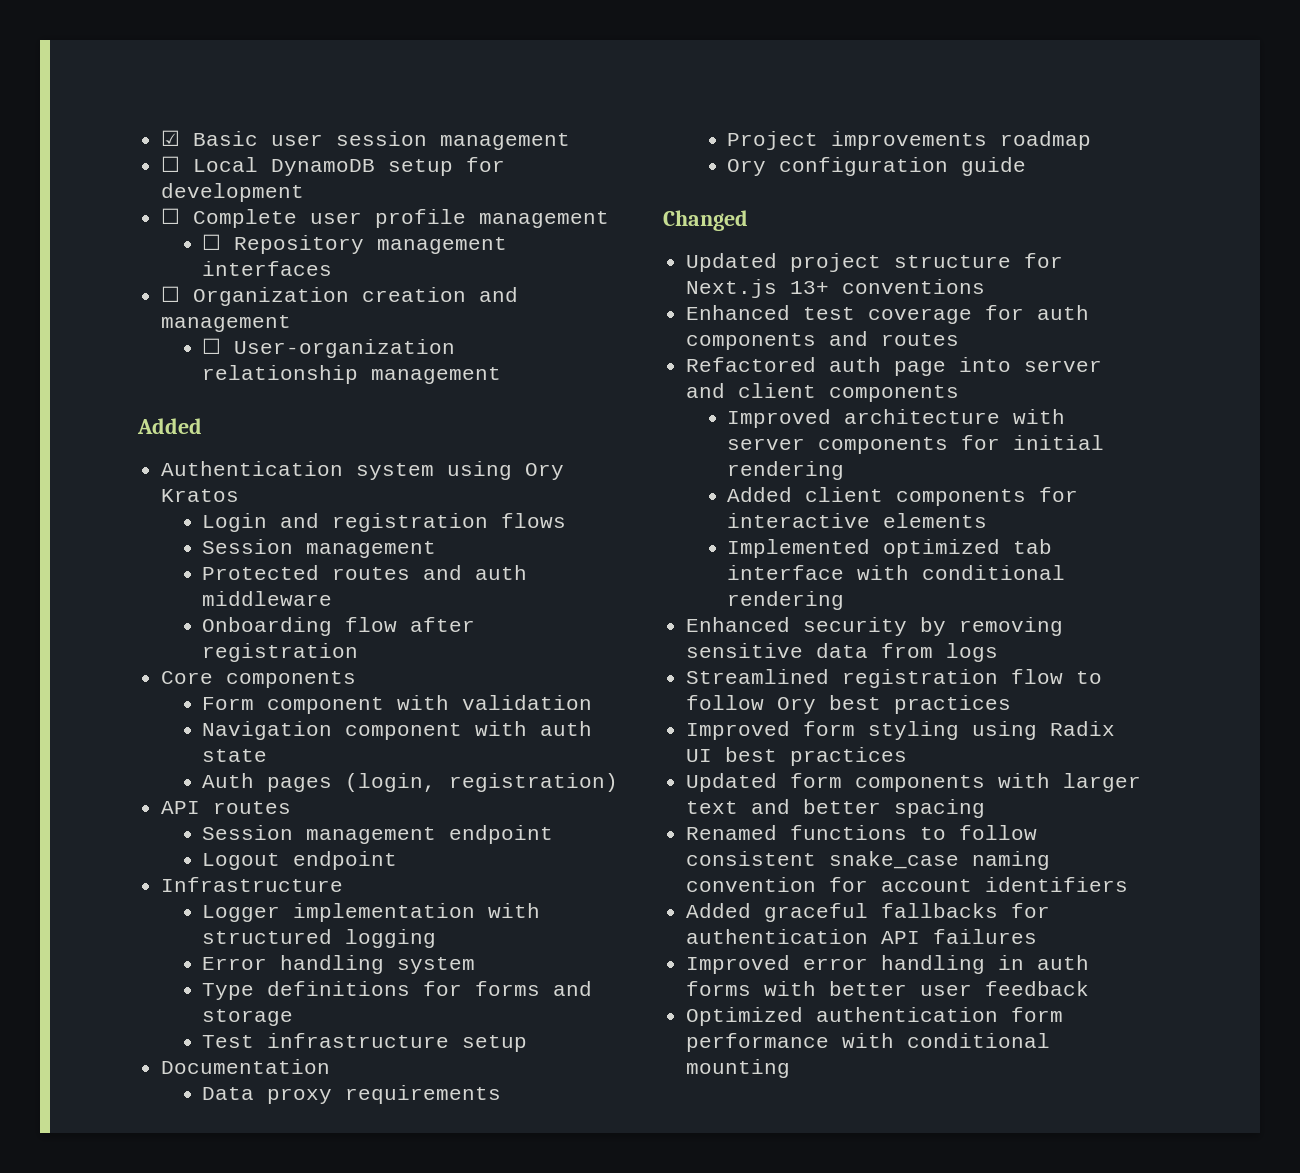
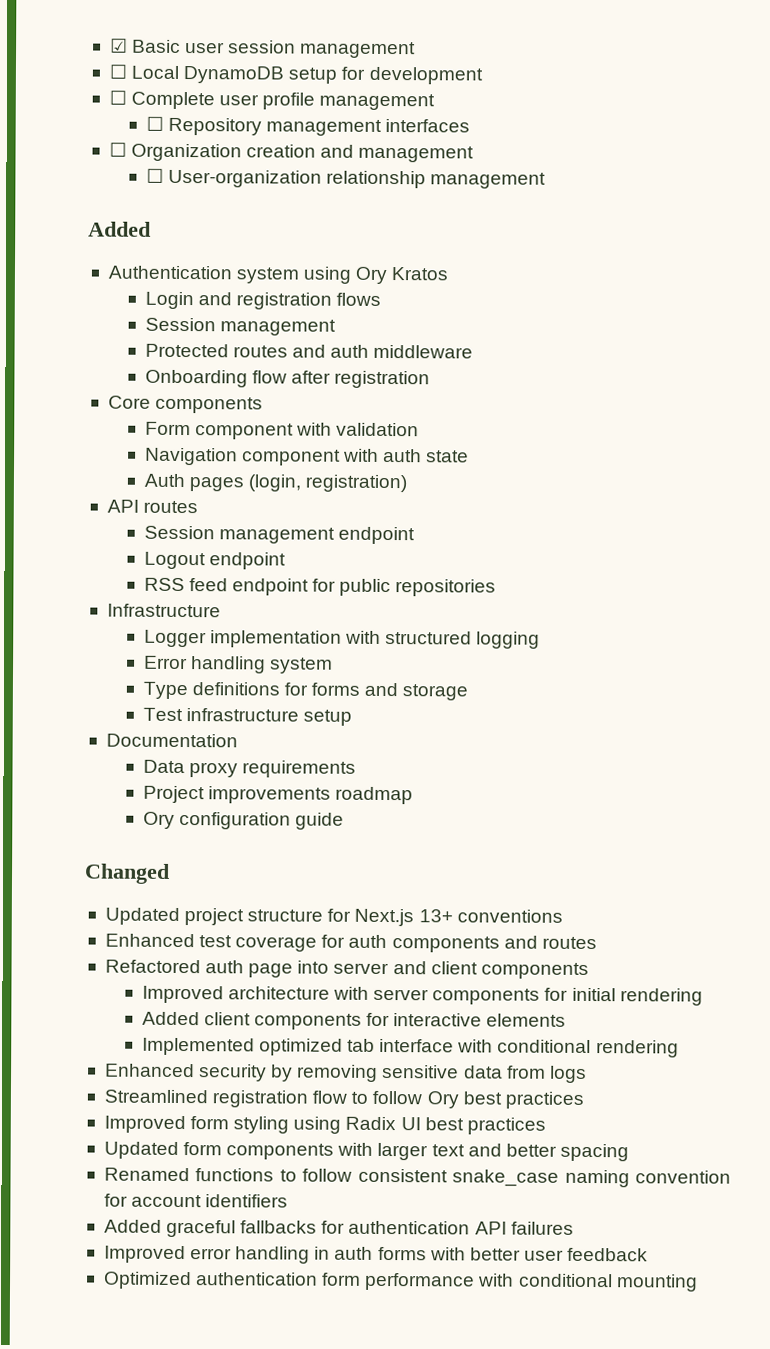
(398, 860) none -> [143,577,497,597] // RSS feed endpoint for public repositories

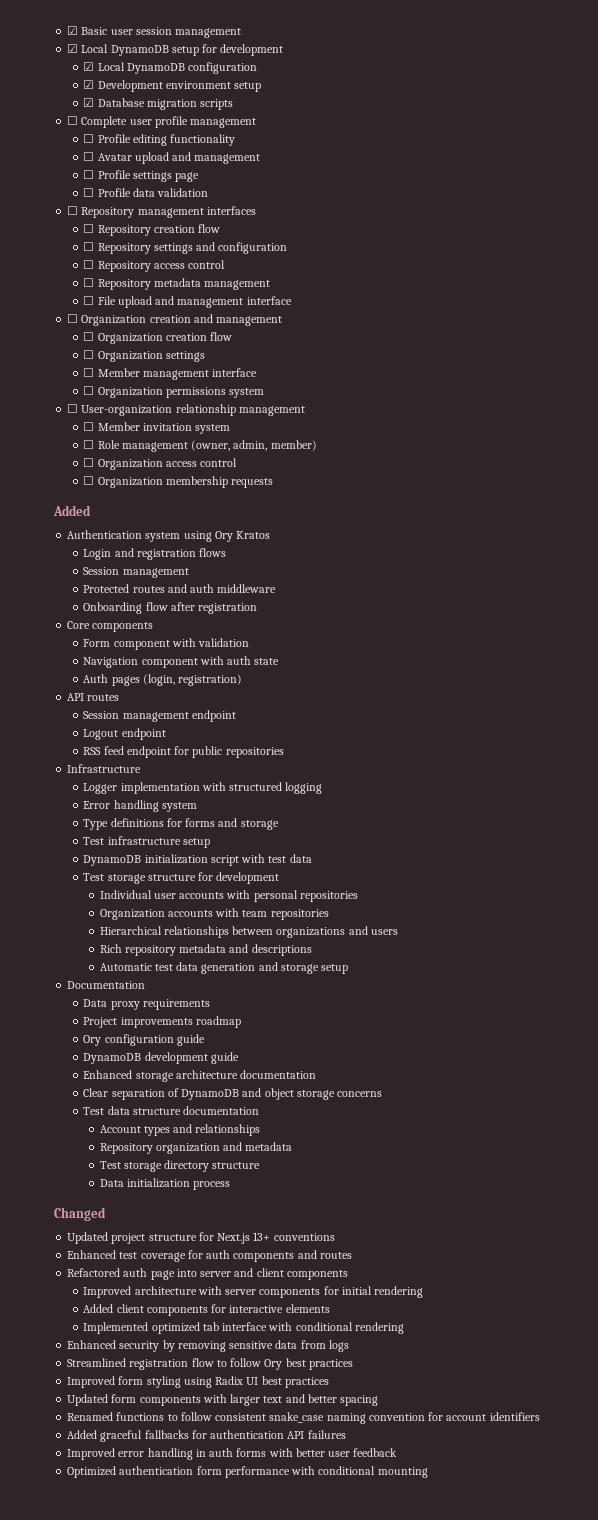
[108,64,127,79] ☐ -> [67,44,79,53] ☑
(483, 75) none -> [83,62,258,74] [83,80,262,92] [83,98,234,110] // ☑ Local DynamoDB configuration // ☑ Development environment setup // ☑ Database migration scripts
[167,117,471,136] Repository management interfaces -> [97,134,236,146] [83,152,261,164] [83,170,200,182] [83,188,209,197] [67,206,256,218] [83,224,221,236] [83,242,288,254] [83,260,226,272] [83,278,271,290] [83,296,292,308] Profile editing functionality // ☐ Avatar upload and management // ☐ Profile settings page // ☐ Profile data validation // ☐ Repository management interfaces // ☐ Repository creation flow // ☐ Repository settings and configuration // ☐ Repository access control // ☐ Repository metadata management // ☐ File upload and management interface
[167,169,547,189] User-organization relationship management -> [97,332,233,344] [83,350,205,362] [83,368,258,380] [83,386,265,398] [67,404,305,416] [83,422,231,434] [83,440,317,452] [83,458,238,470] [83,476,274,488] Organization creation flow // ☐ Organization settings // ☐ Member management interface // ☐ Organization permissions system // ☐ User-organization relationship management // ☐ Member invitation system // ☐ Role management (owner, admin, member) // ☐ Organization access control // ☐ Organization membership requests
(353, 717) none -> [83,854,312,866] [83,872,280,884] [99,890,358,902] [99,908,329,920] [99,926,398,938] [99,944,312,956] [99,962,349,974] // DynamoDB initialization script with test data // Test storage structure for development // Individual user accounts with personal repositories // Organization accounts with team repositories // Hierarchical relationships between organizations and users // Rich repository metadata and descriptions // Automatic test data generation and storage setup
(345, 821) none -> [83,1052,239,1064] [83,1070,317,1082] [83,1088,383,1100] [83,1106,260,1115] [99,1124,261,1136] [99,1142,293,1154] [99,1160,261,1172] [99,1178,231,1190] // DynamoDB development guide // Enhanced storage architecture documentation // Clear separation of DynamoDB and object storage concerns // Test data structure documentation // Account types and relationships // Repository organization and metadata // Test storage directory structure // Data initialization process

